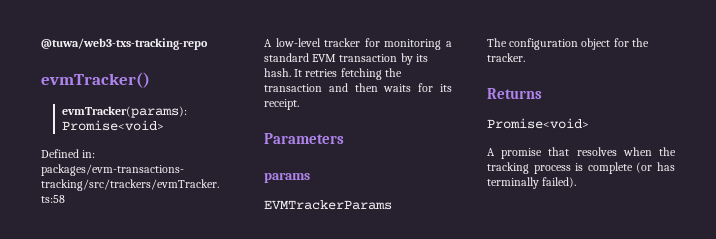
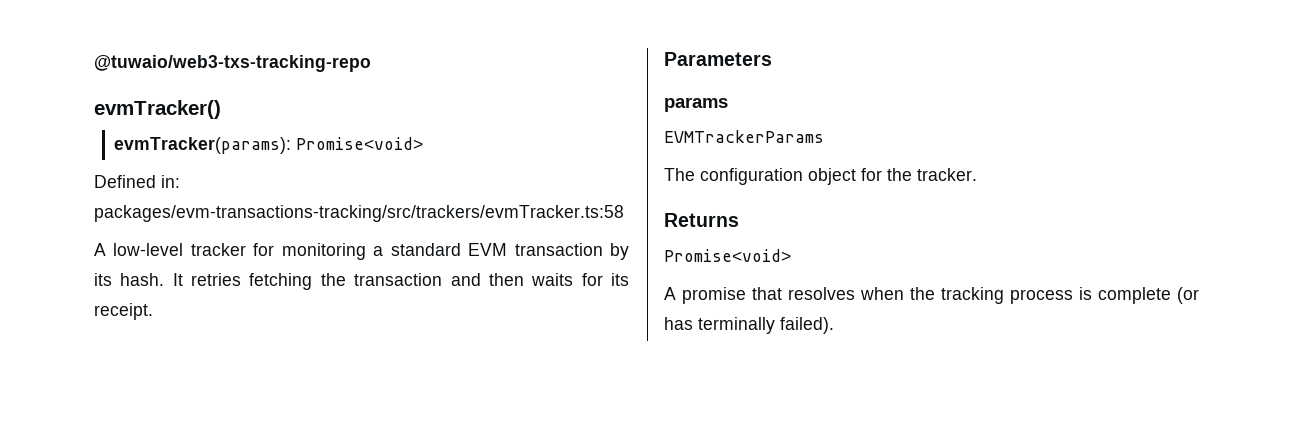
[41,38,208,50] @tuwa/web3-txs-tracking-repo -> [94,55,371,72] @tuwaio/web3-txs-tracking-repo

